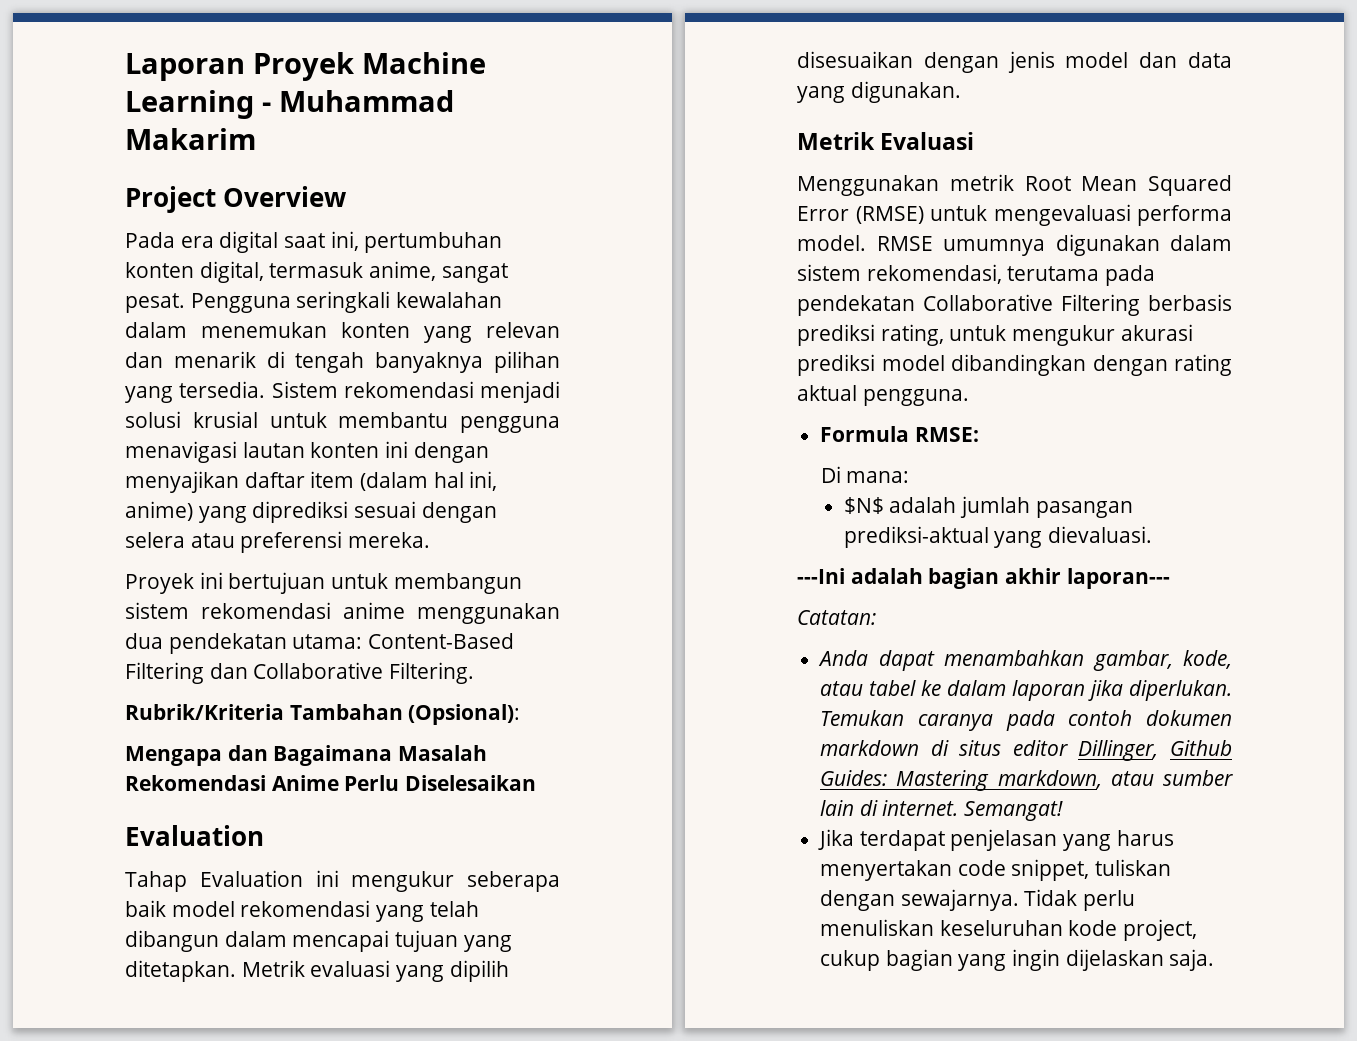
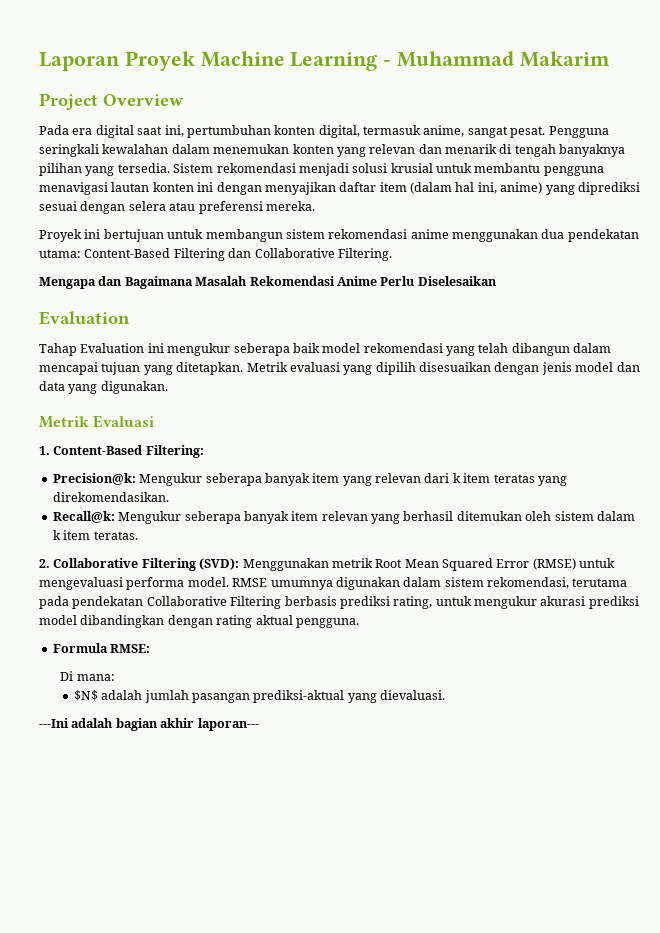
[125,704,521,725] // Rubrik/Kriteria Tambahan (Opsional): -> (392, 254) none
(975, 141) none -> [39,445,204,458] [52,473,567,486] [52,492,169,502] [52,511,635,524] [52,530,138,540] [39,558,240,571] 1. Content-Based Filtering: // Precision@k: Mengukur seberapa banyak item yang relevan dari k item teratas yang direkomendasikan. // Recall@k: Mengukur seberapa banyak item relevan yang berhasil ditemukan oleh sistem dalam k item teratas. // 2. Collaborative Filtering (SVD):
[797,610,876,625] [818,650,1232,671] [820,680,1232,701] [820,710,1232,731] [820,740,1232,761] [820,770,1233,791] [820,800,1064,821] [818,829,1174,851] [820,859,1172,881] [820,889,1136,911] [820,919,1198,941] [820,949,1215,971] // Catatan: // Anda dapat menambahkan gambar, kode, atau tabel ke dalam laporan jika diperlukan. Temukan caranya pada contoh dokumen markdown di situs editor Dillinger, Github Guides: Mastering markdown, atau sumber lain di internet. Semangat! // Jika terdapat penjelasan yang harus menyertakan code snippet, tuliskan dengan sewajarnya. Tidak perlu menuliskan keseluruhan kode project, cukup bagian yang ingin dijelaskan saja. -> (259, 724) none

